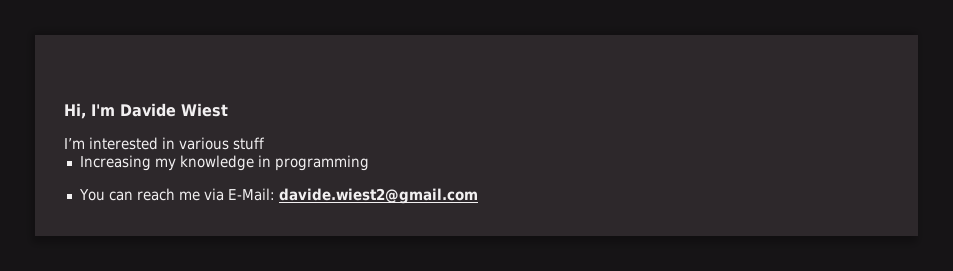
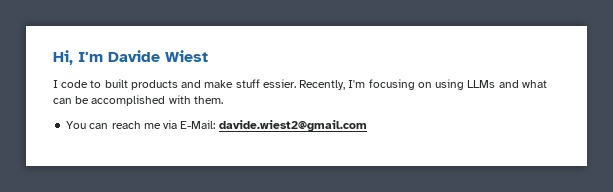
[64,137,265,150] [79,155,369,171] I’m interested in various stuff // Increasing my knowledge in programming -> [53,79,547,90] [53,95,223,106] I code to built products and make stuff essier. Recently, I'm focusing on using LLMs and what can be accomplished with them.

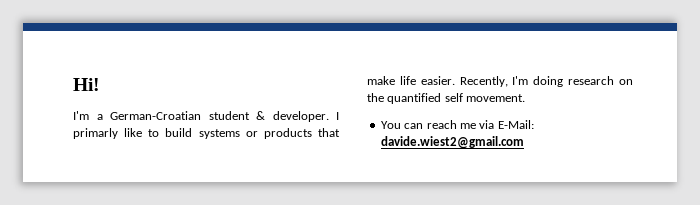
[53,50,208,65] [53,79,547,90] [53,95,223,106] Hi, I'm Davide Wiest // I code to built products and make stuff essier. Recently, I'm focusing on using LLMs and what can be accomplished with them. -> [73,78,100,91] [73,111,339,122] [73,128,340,139] [367,76,633,87] [367,93,526,104] Hi! // I'm a German-Croatian student & developer. I primarly like to build systems or products that make life easier. Recently, I'm doing research on the quantified self movement.

